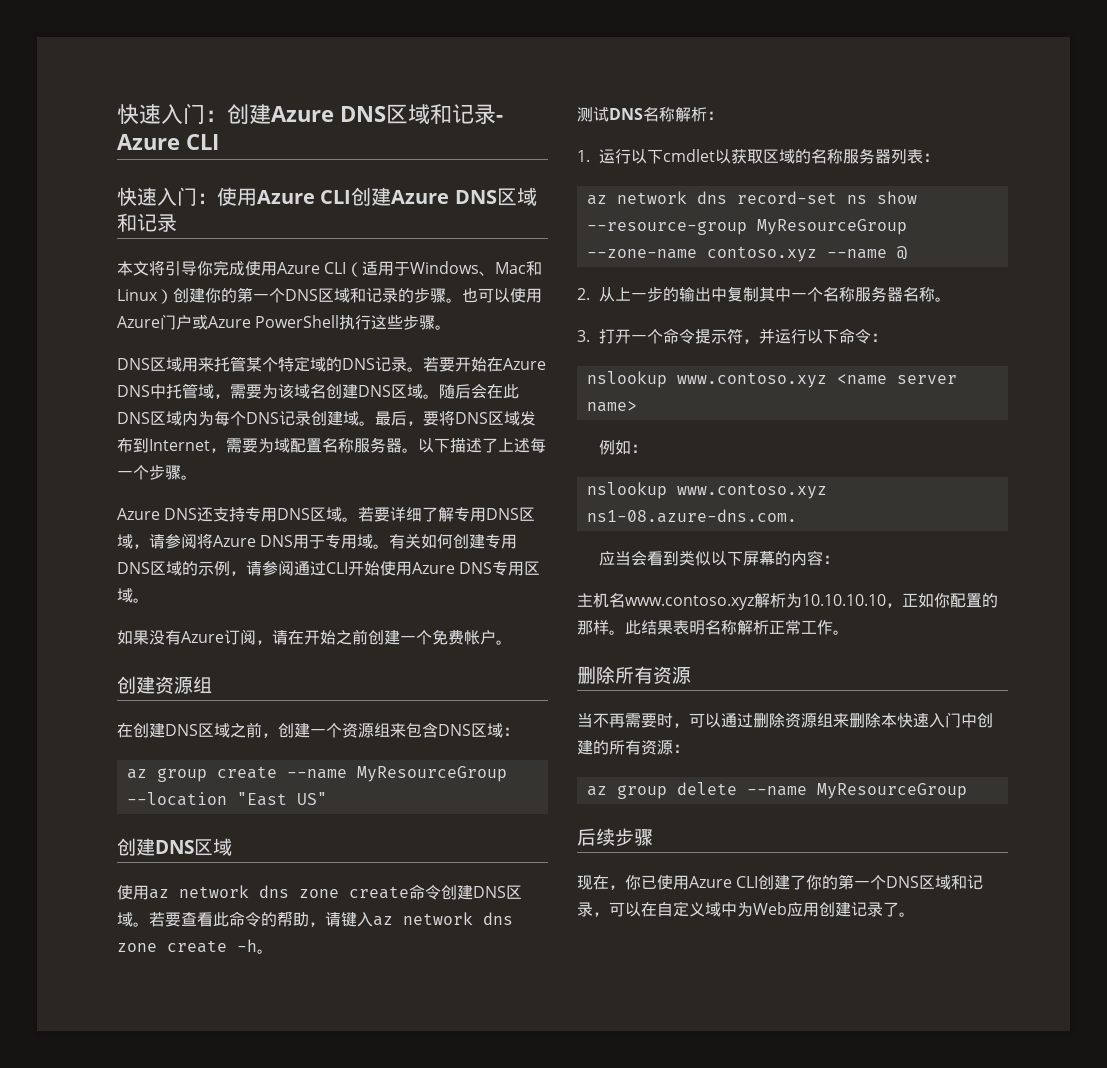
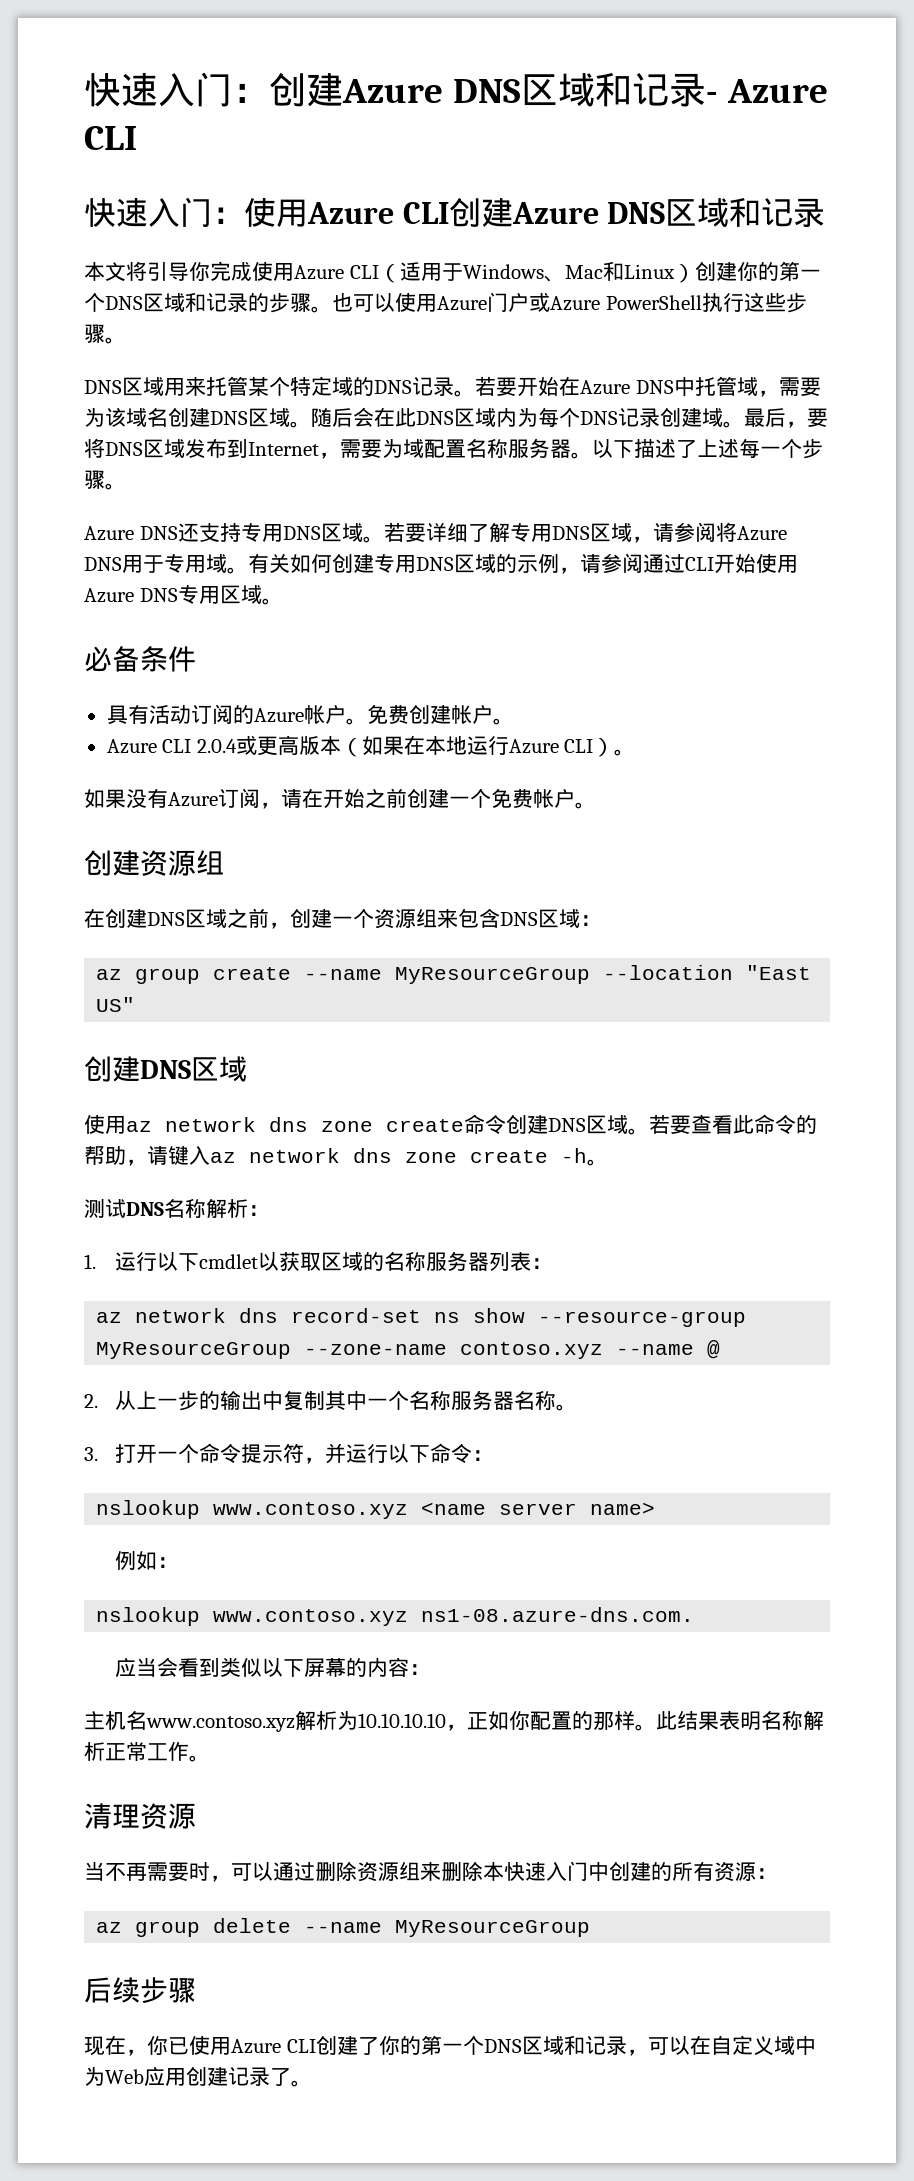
(149, 600) none -> [84,646,196,672] [106,704,514,725] [106,735,636,757] // 必备条件 // 具有活动订阅的Azure帐户。免费创建帐户。 // Azure CLI 2.0.4或更高版本（如果在本地运行Azure CLI）。
[577,666,653,684] 删除所有 -> [84,1803,140,1829] 清理

